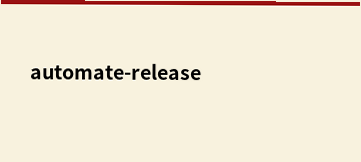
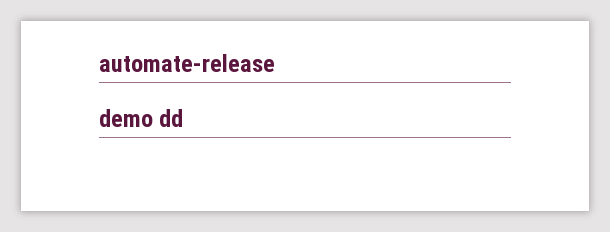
(202, 72) none -> [99,109,184,127] // demo dd

